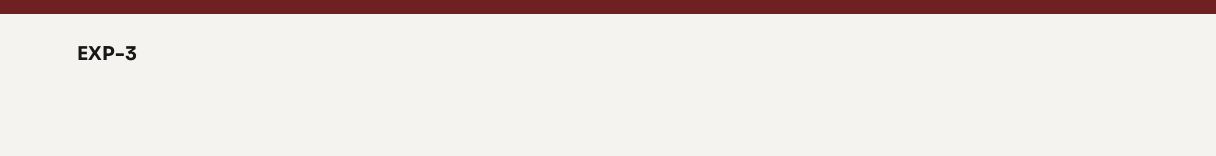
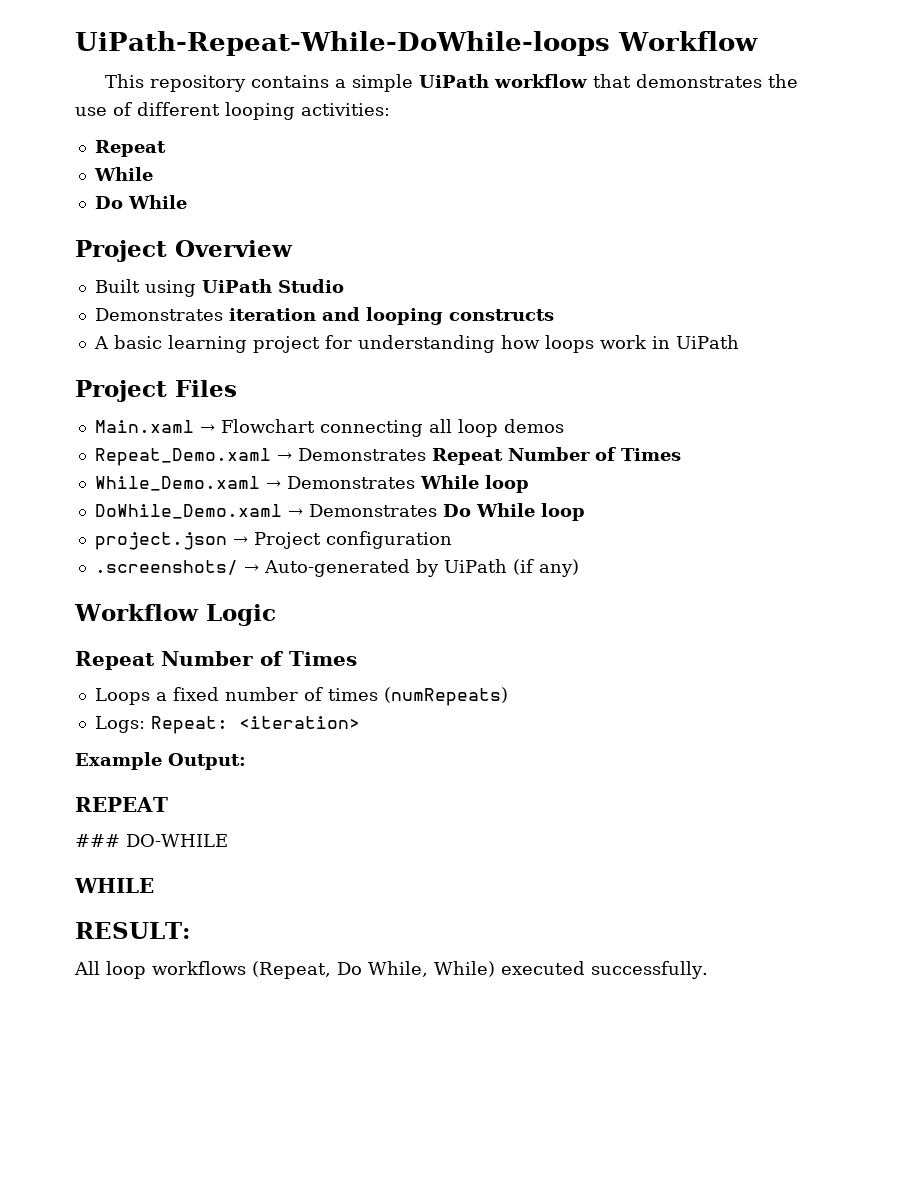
[77,46,137,61] EXP-3 -> [75,31,758,56] [105,74,799,92] [75,102,390,120] [94,140,166,157] [93,167,153,181] [94,195,187,209] [75,240,293,262] [94,279,344,297] [94,307,554,325] [93,335,739,353] [75,380,237,402] [94,419,564,437] [94,447,681,466] [94,475,529,493] [94,503,585,521] [94,531,452,550] [94,559,579,577] [74,604,276,626] [75,651,357,670] [94,687,508,706] [94,716,360,734] [75,752,246,770] [75,797,168,812] [75,834,228,847] [74,878,154,893] [75,922,190,939] [74,961,708,979] UiPath-Repeat-While-DoWhile-loops Workflow // This repository contains a simple UiPath workflow that demonstrates the use of different looping activities: // Repeat // While // Do While // Project Overview // Built using UiPath Studio // Demonstrates iteration and looping constructs // A basic learning project for understanding how loops work in UiPath // Project Files // Main.xaml → Flowchart connecting all loop demos // Repeat_Demo.xaml → Demonstrates Repeat Number of Times // While_Demo.xaml → Demonstrates While loop // DoWhile_Demo.xaml → Demonstrates Do While loop // project.json → Project configuration // .screenshots/ → Auto-generated by UiPath (if any) // Workflow Logic // Repeat Number of Times // Loops a fixed number of times (numRepeats) // Logs: Repeat: <iteration> // Example Output: // REPEAT // ### DO-WHILE // WHILE // RESULT: // All loop workflows (Repeat, Do While, While) executed successfully.

